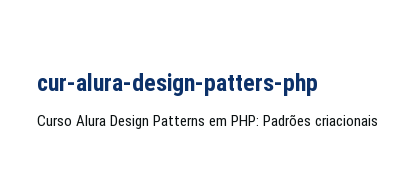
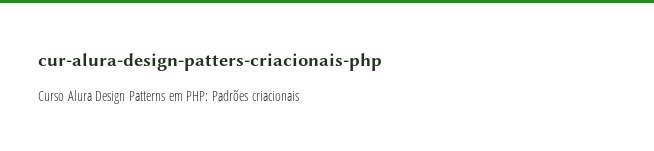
[37,73,318,96] cur-alura-design-patters-php -> [38,53,382,71] cur-alura-design-patters-criacionais-php

